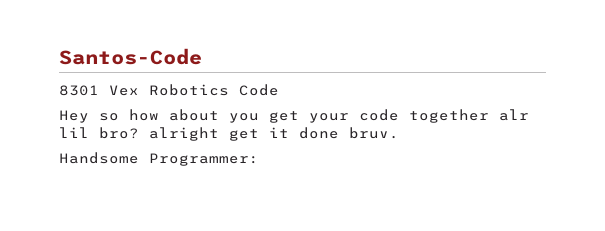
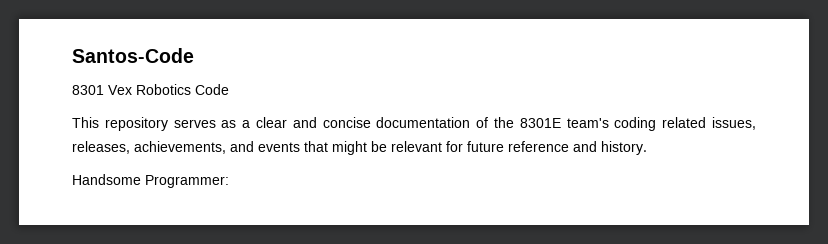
[59,109,529,123] [59,127,399,141] Hey so how about you get your code together alr lil bro? alright get it done bruv. -> [72,117,756,131] [72,141,647,155] This repository serves as a clear and concise documentation of the 8301E team's coding related issues, releases, achievements, and events that might be relevant for future reference and history.

